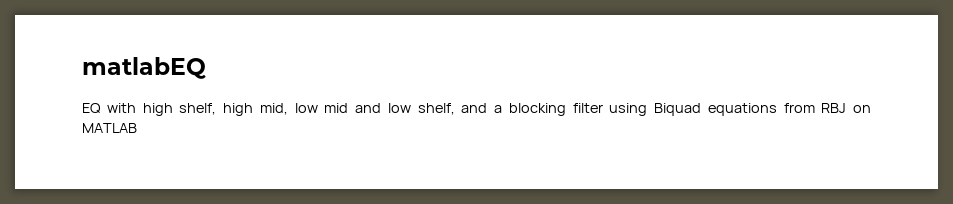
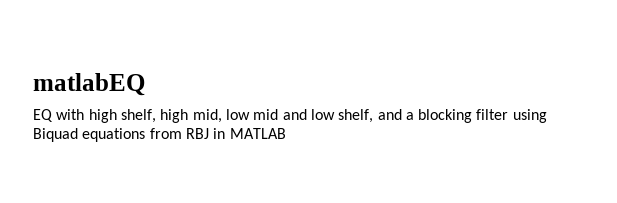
[853,105,871,113] on -> [213,128,226,139] in

